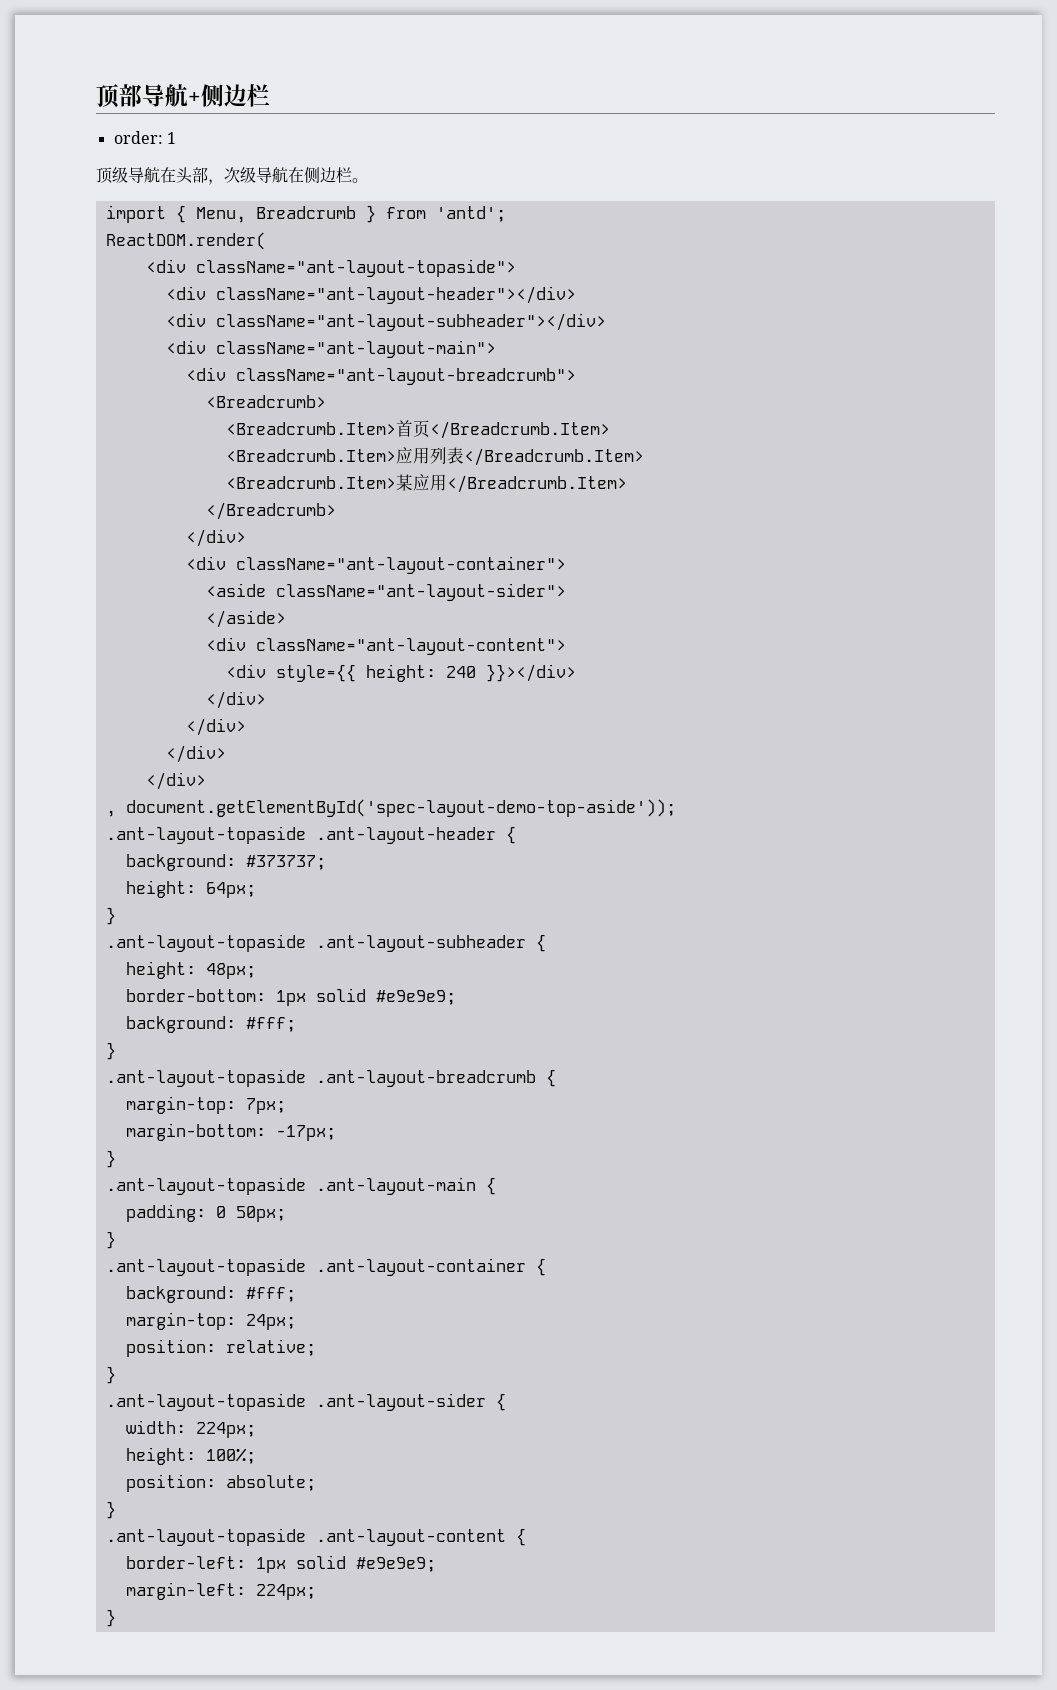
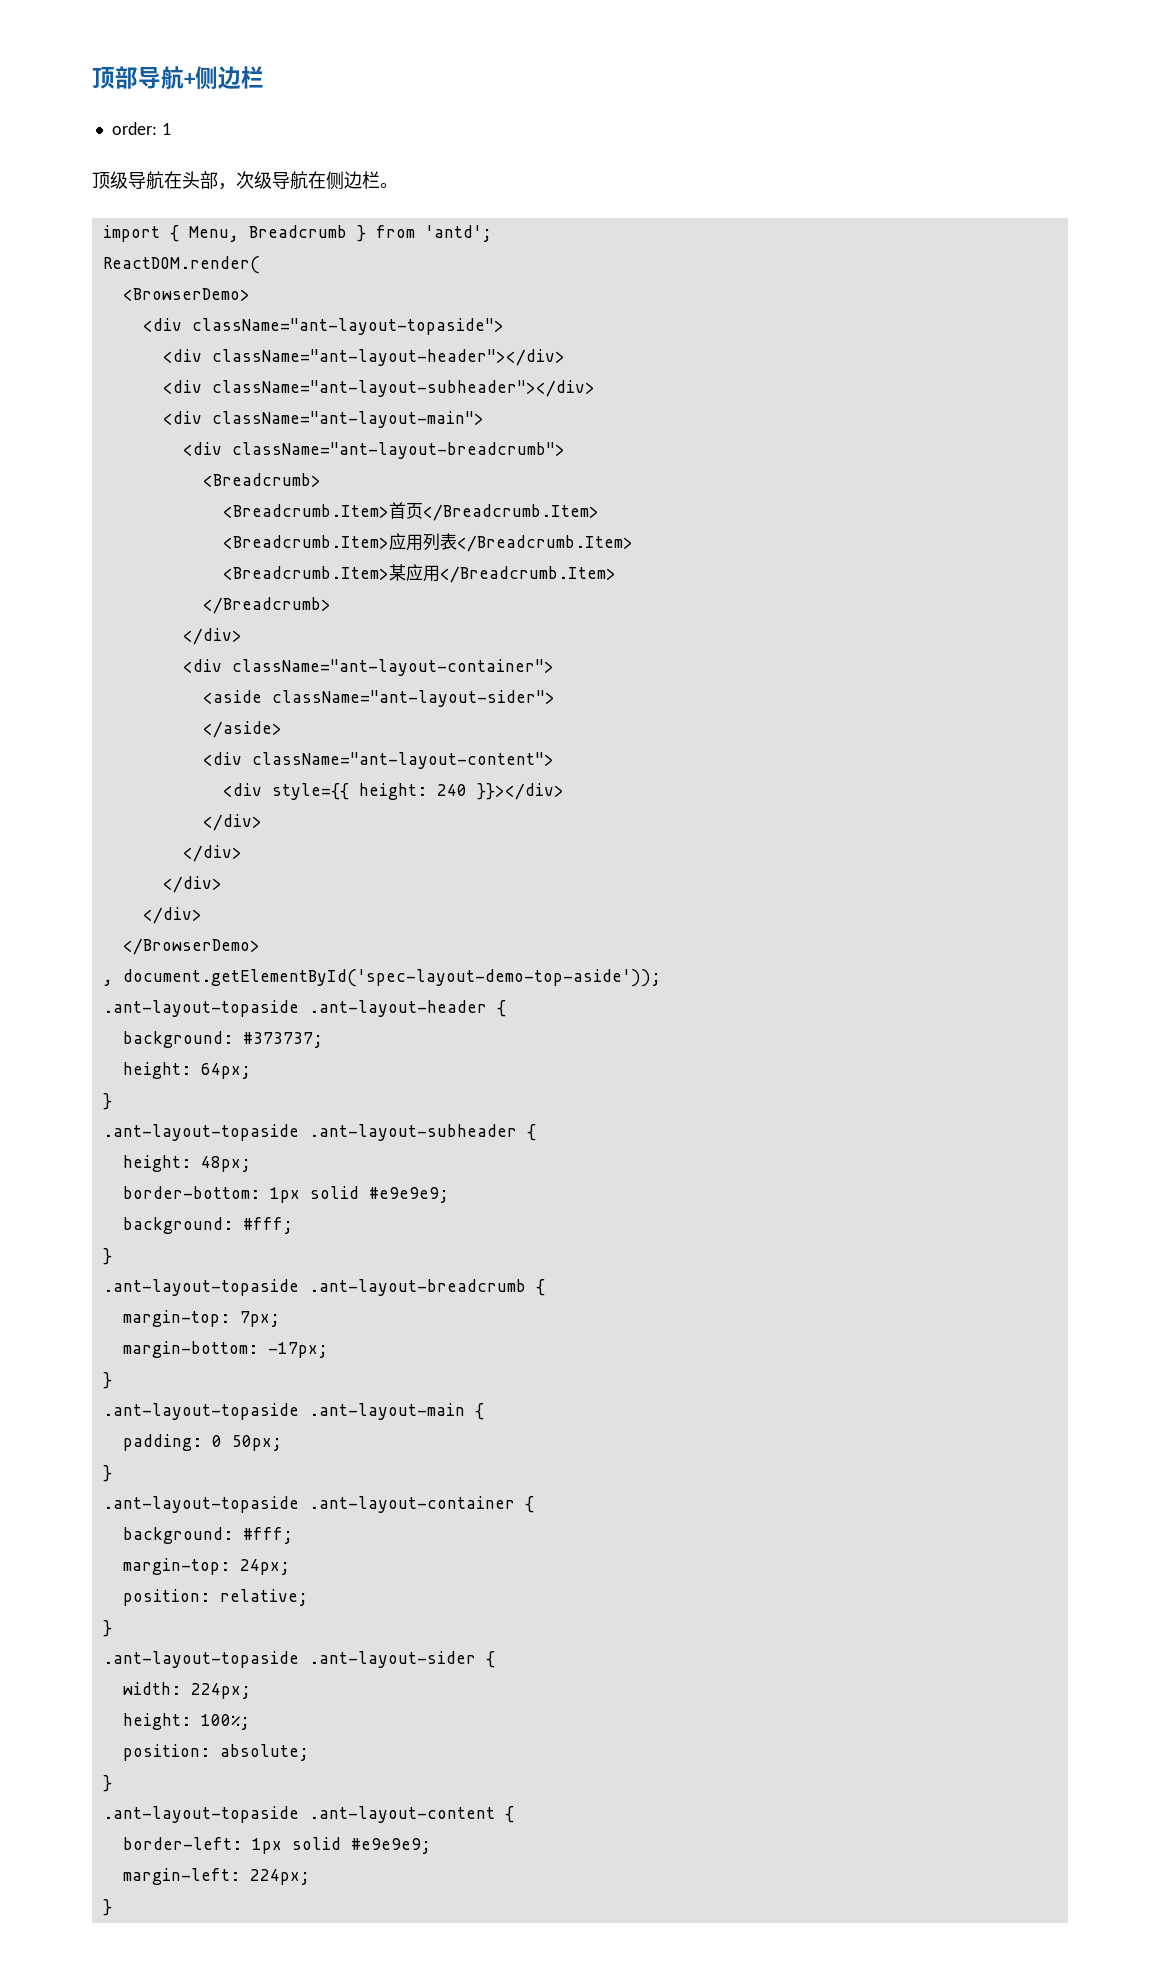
(266, 241) none -> [122,288,250,301] // <BrowserDemo>
(206, 781) none -> [122,938,260,955] // </BrowserDemo>

